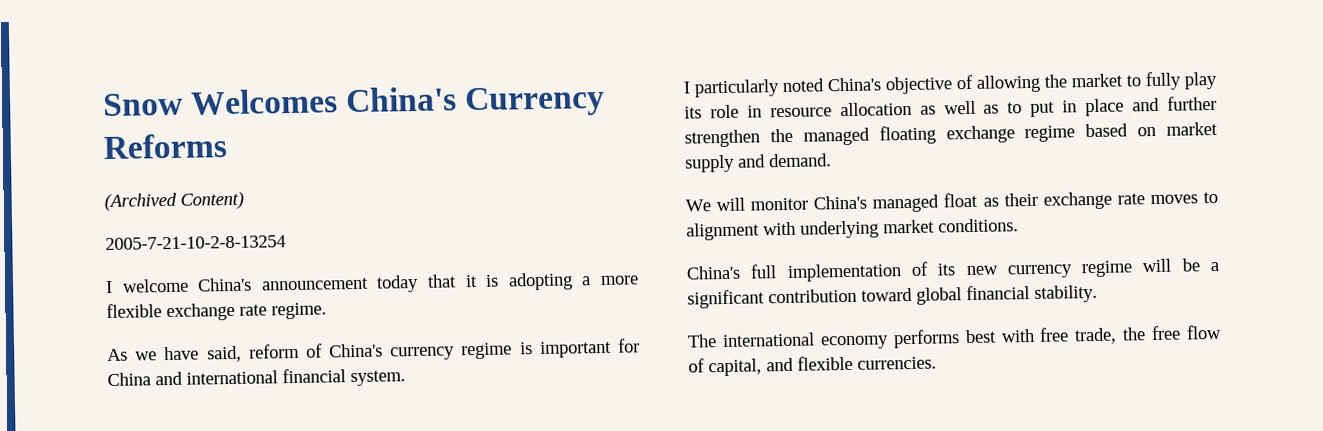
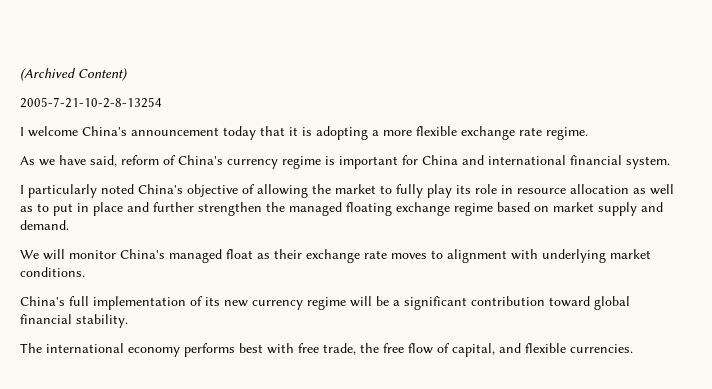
[102,85,606,118] [103,133,227,160] Snow Welcomes China's Currency Reforms // -> (20, 74) none

